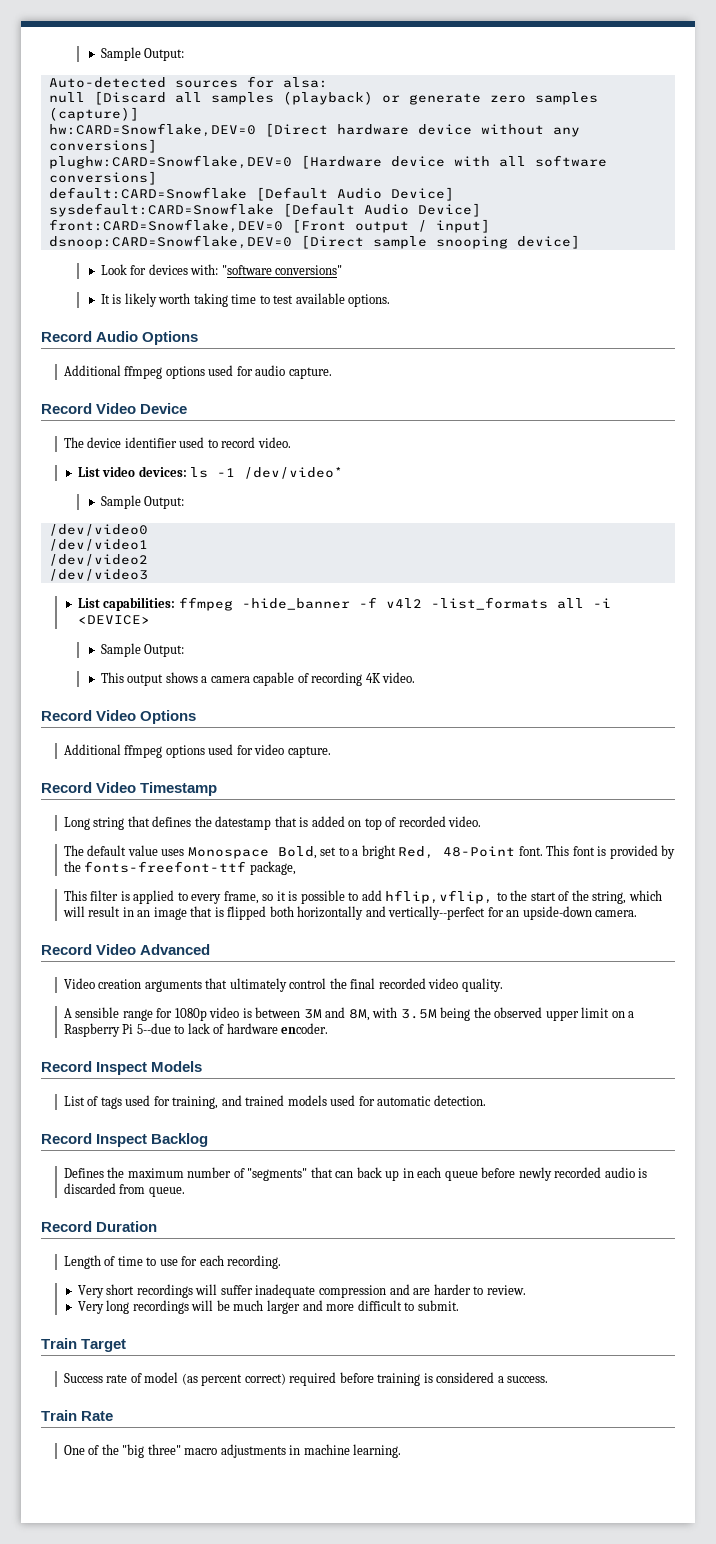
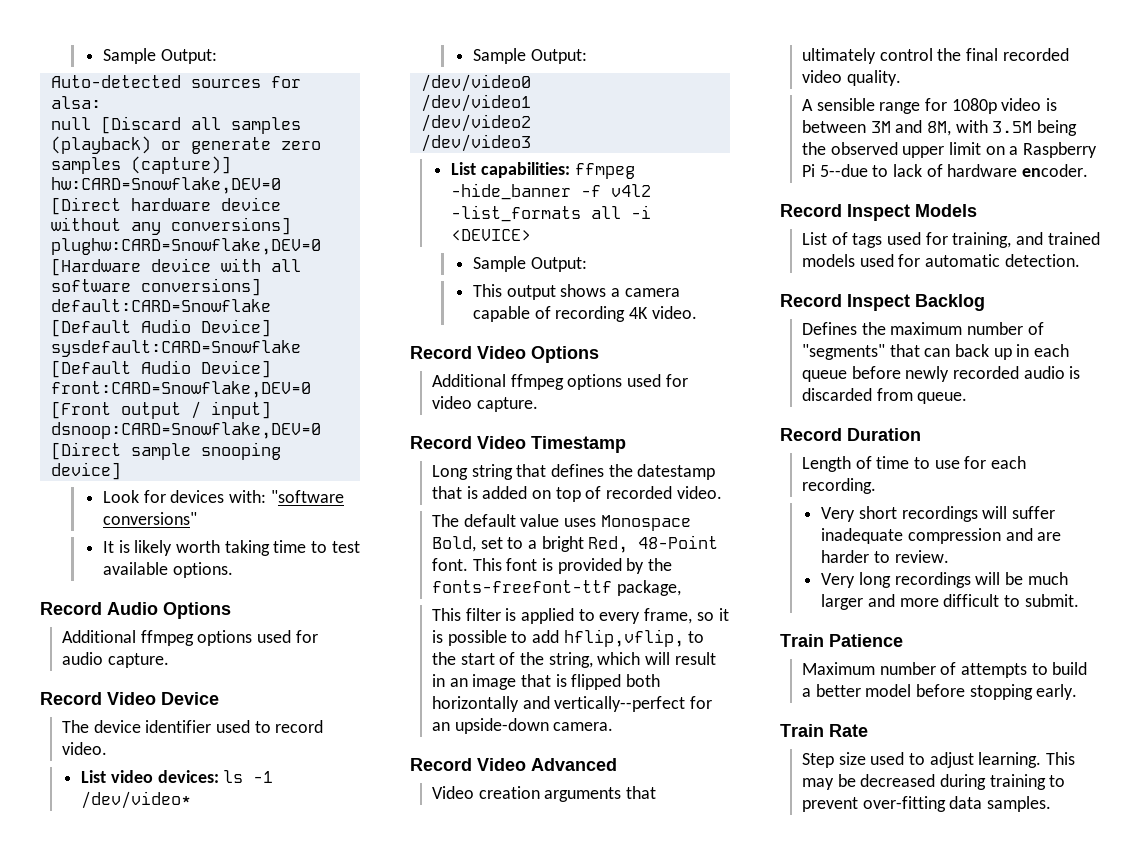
[81,1339,127,1352] [63,1372,549,1386] [41,1410,114,1421] [63,1444,402,1458] Target // Success rate of model (as percent correct) required before training is considered a success. // Train Rate // One of the "big three" macro adjustments in machine learning. -> [829,634,903,647] [801,662,1088,678] [801,684,1078,700] [780,724,868,737] [801,752,1076,768] [801,774,1066,790] [801,796,1051,812] Patience // Maximum number of attempts to build a better model before stopping early. // Train Rate // Step size used to adjust learning. This may be decreased during training to prevent over-fitting data samples.

